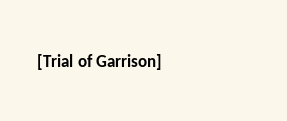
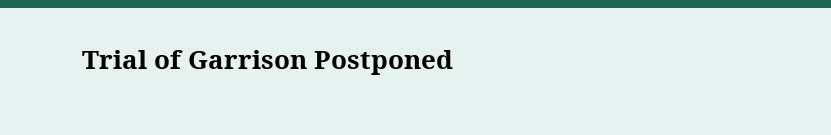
[37,54,163,70] [Trial of Garrison] -> [82,50,454,75] Trial of Garrison Postponed

